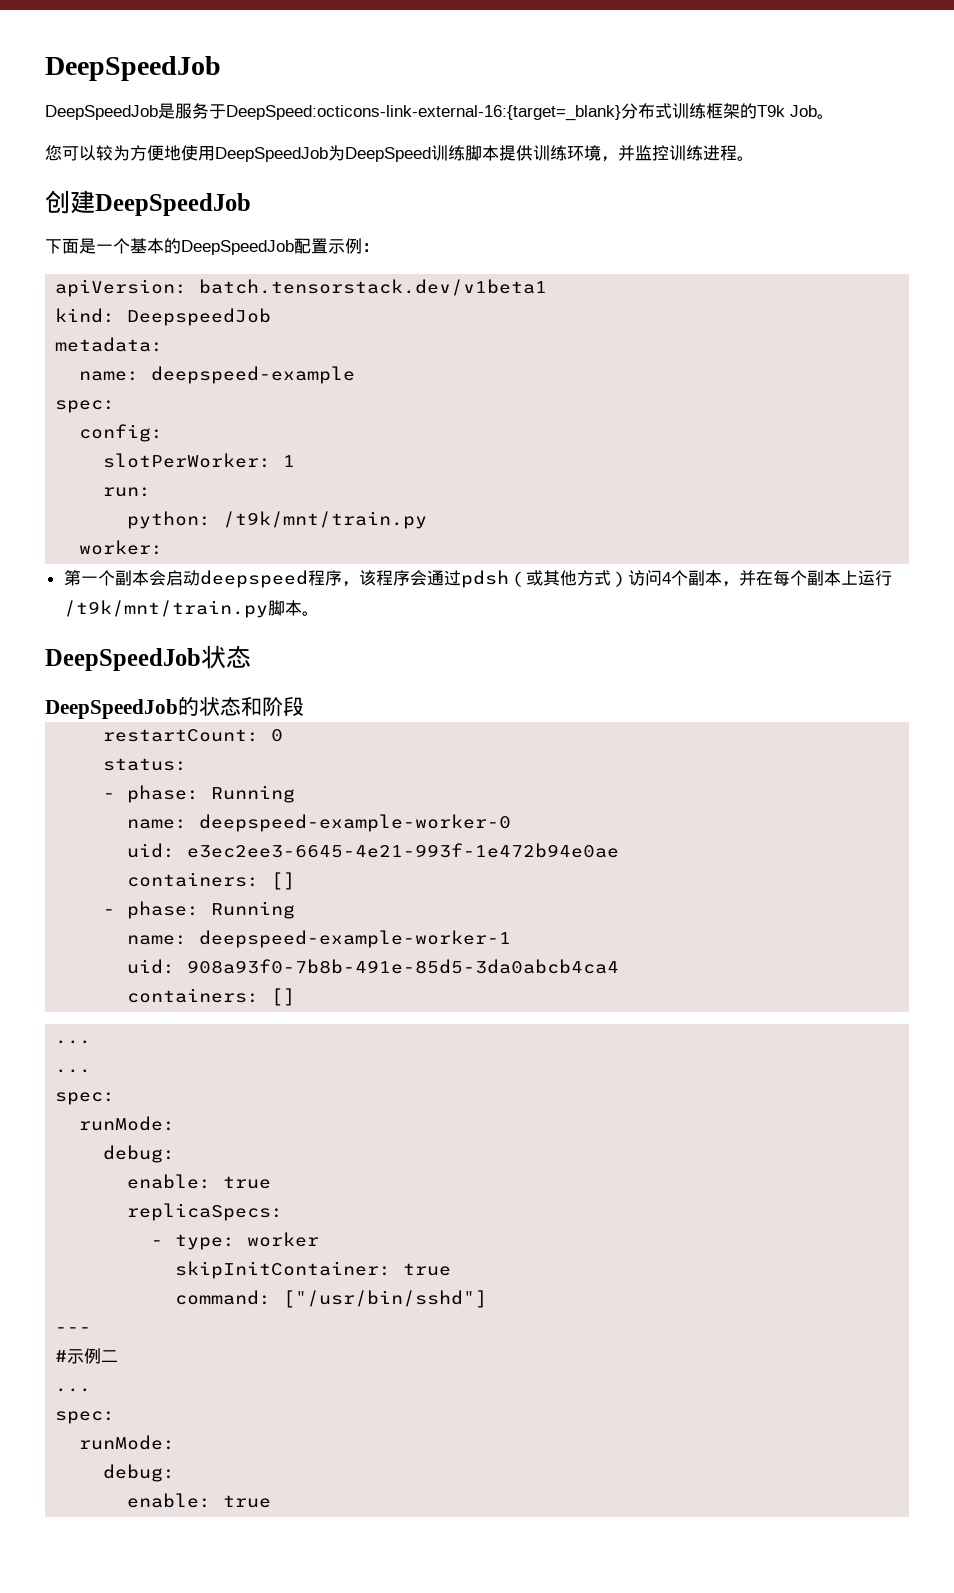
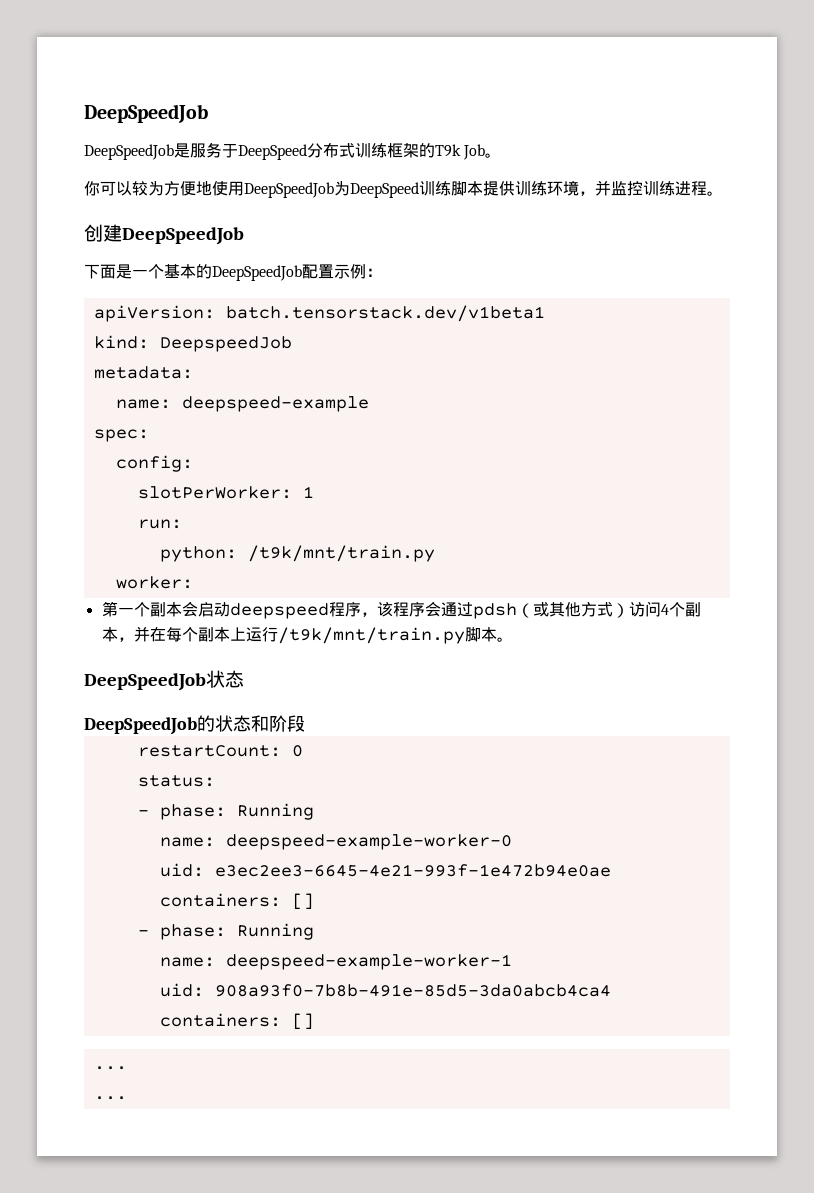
[226,105,621,121] DeepSpeed:octicons-link-external-16:{target=_blank} -> [238,144,307,160] DeepSpeed
[45,145,62,161] 您 -> [84,181,100,196] 你
[55,1092,116,1105] [79,1116,176,1131] [103,1145,176,1163] [127,1174,272,1189] [127,1203,284,1221] [151,1232,320,1250] [175,1261,452,1279] [175,1290,488,1308] [55,1327,92,1333] [55,1348,119,1364] [55,1388,92,1392] [55,1411,116,1424] [79,1435,176,1450] [103,1464,176,1482] [127,1493,272,1508] // spec: // runMode: // debug: // enable: true // replicaSpecs: // - type: worker // skipInitContainer: true // command: ["/usr/bin/sshd"] // --- // #示例二 // ... // spec: // runMode: // debug: // enable: true -> (127, 1098) none

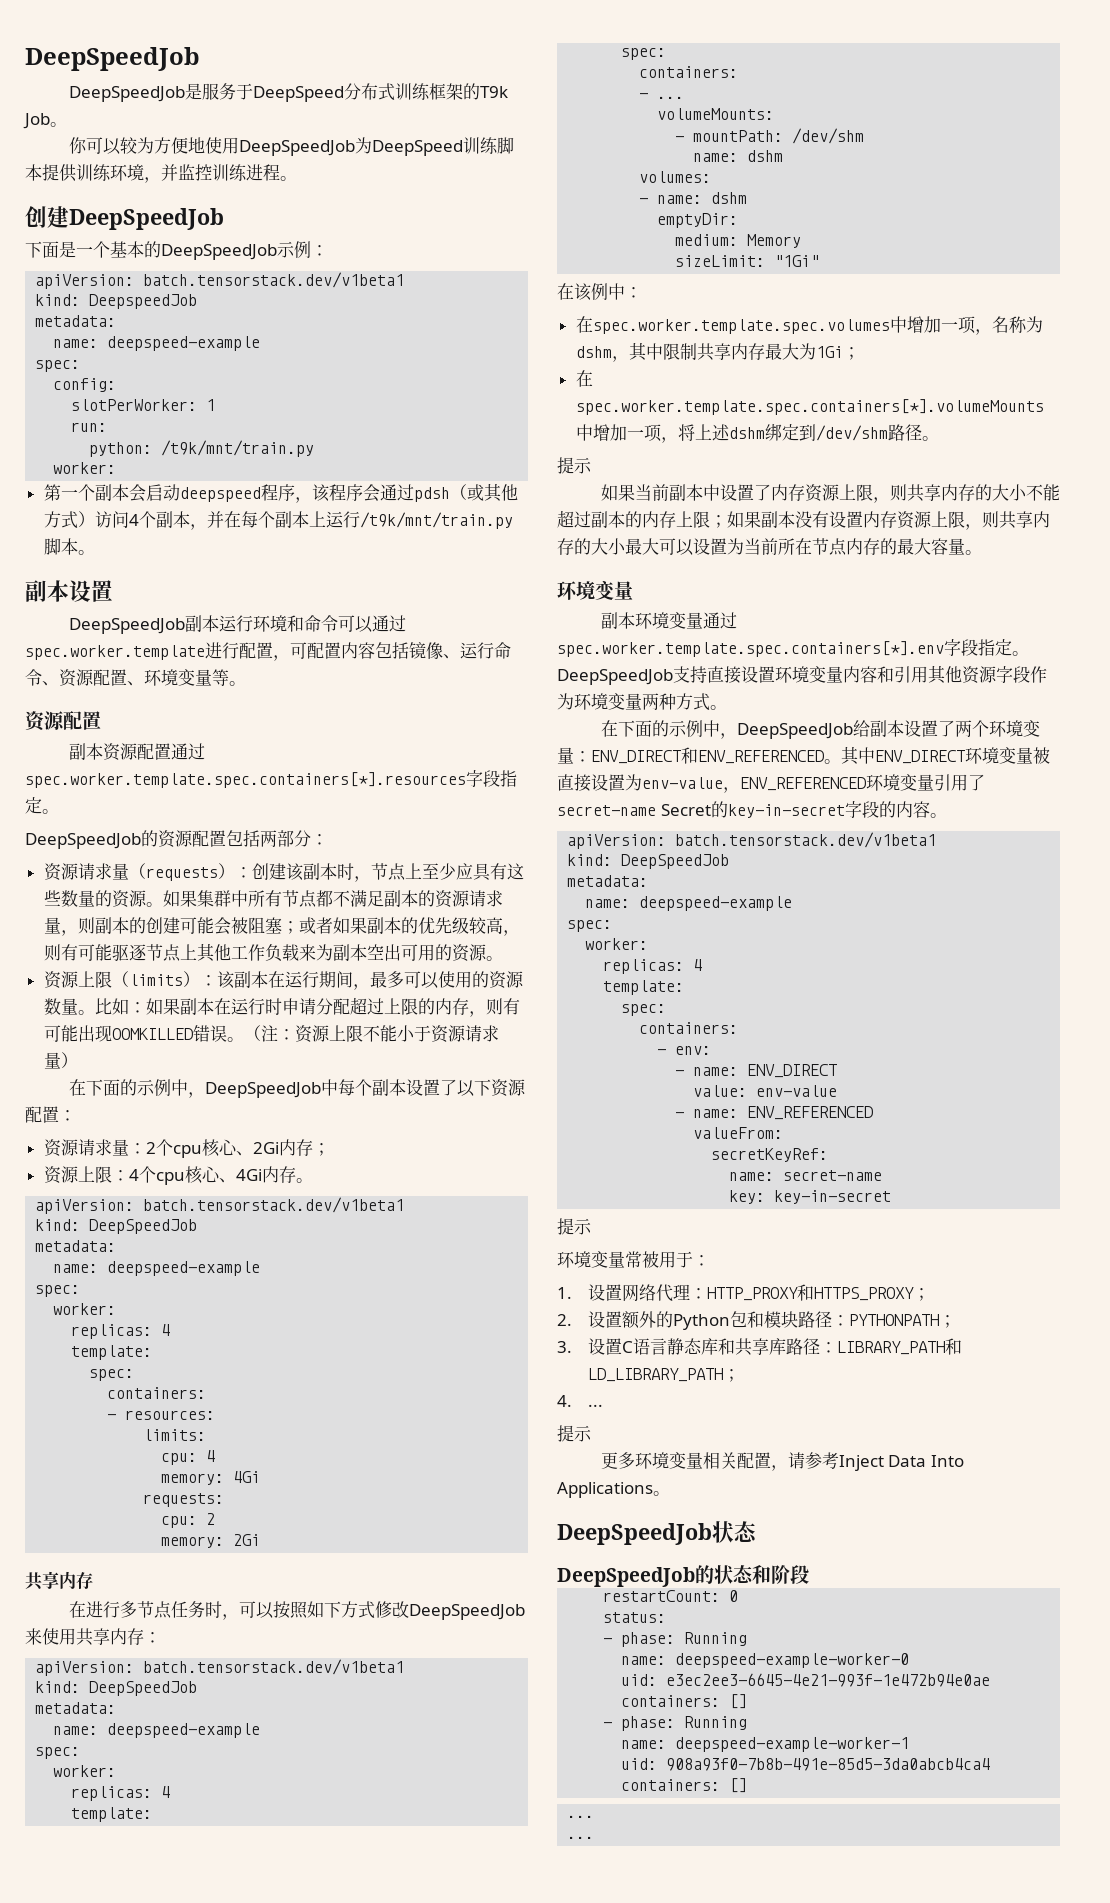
[302,264,334,279] 配置 -> (277, 252) none
(513, 639) none -> [25,580,113,602] [68,615,406,634] [25,641,511,661] [25,669,246,687] [25,711,101,731] [68,743,205,761] [25,770,517,788] [25,797,59,814] [25,830,328,849] [43,863,524,882] [43,890,503,908] [43,917,520,936] [43,943,503,962] [43,971,524,990] [43,997,520,1017] [43,1025,499,1043] [43,1052,78,1069] [68,1079,526,1098] [25,1106,76,1123] [43,1139,330,1158] [43,1166,313,1185] [35,1197,405,1214] [35,1219,198,1234] [35,1240,117,1252] [53,1261,261,1276] [35,1285,81,1297] [53,1303,117,1315] [71,1324,171,1339] [71,1345,153,1360] [89,1369,135,1381] [107,1387,207,1399] [107,1410,216,1420] [143,1429,207,1441] [161,1450,216,1465] [161,1471,261,1485] [143,1493,225,1507] [161,1513,216,1528] [161,1534,261,1548] [25,1571,93,1590] [68,1601,525,1620] [25,1628,161,1646] [35,1659,405,1676] [35,1681,198,1696] [35,1702,117,1714] [53,1723,261,1738] [35,1747,81,1759] [53,1765,117,1777] [71,1786,171,1801] [71,1807,153,1822] [621,48,667,60] [639,66,739,78] [639,93,685,99] [657,108,775,120] [675,128,865,144] [693,150,784,162] [639,171,712,183] [639,192,748,204] [657,213,739,228] [675,234,802,248] [675,255,820,267] [557,283,642,301] [575,316,1043,335] [575,342,860,362] [575,370,593,387] [575,399,1044,415] [575,423,939,443] [557,457,592,474] [600,484,1060,503] [557,510,1050,530] [557,538,982,556] [557,580,633,600] [600,612,737,629] [557,639,1029,657] [557,665,1047,685] [557,693,727,711] [600,720,1040,739] [557,746,1050,765] [557,774,985,793] [557,801,947,818] [567,832,937,849] [567,854,730,869] [567,875,649,887] [585,896,793,911] [567,920,613,932] [585,938,649,950] [603,959,703,974] [603,980,685,995] [621,1004,667,1016] [639,1022,739,1034] [657,1046,712,1055] [675,1064,838,1078] [693,1085,838,1097] [675,1106,874,1120] [693,1127,784,1139] [711,1148,829,1162] [729,1170,883,1181] [729,1190,892,1204] [557,1218,592,1235] [557,1251,710,1268] [557,1284,931,1302] [557,1311,957,1330] [557,1338,963,1356] [588,1368,741,1382] [557,1395,604,1407] [557,1425,592,1442] [600,1452,964,1471] [557,1482,670,1498] // 副本设置 // DeepSpeedJob副本运行环境和命令可以通过spec.worker.template进行配置，可配置内容包括镜像、运行命令、资源配置、环境变量等。 // 资源配置 // 副本资源配置通过spec.worker.template.spec.containers[*].resources字段指定。 // DeepSpeedJob的资源配置包括两部分： // 资源请求量（requests）：创建该副本时，节点上至少应具有这些数量的资源。如果集群中所有节点都不满足副本的资源请求量，则副本的创建可能会被阻塞；或者如果副本的优先级较高，则有可能驱逐节点上其他工作负载来为副本空出可用的资源。 // 资源上限（limits）：该副本在运行期间，最多可以使用的资源数量。比如：如果副本在运行时申请分配超过上限的内存，则有可能出现OOMKILLED错误。（注：资源上限不能小于资源请求量） // 在下面的示例中，DeepSpeedJob中每个副本设置了以下资源配置： // 资源请求量：2个cpu核心、2Gi内存； // 资源上限：4个cpu核心、4Gi内存。 // apiVersion: batch.tensorstack.dev/v1beta1 // kind: DeepSpeedJob // metadata: // name: deepspeed-example // spec: // worker: // replicas: 4 // template: // spec: // containers: // - resources: // limits: // cpu: 4 // memory: 4Gi // requests: // cpu: 2 // memory: 2Gi // 共享内存 // 在进行多节点任务时，可以按照如下方式修改DeepSpeedJob来使用共享内存： // apiVersion: batch.tensorstack.dev/v1beta1 // kind: DeepSpeedJob // metadata: // name: deepspeed-example // spec: // worker: // replicas: 4 // template: // spec: // containers: // - ... // volumeMounts: // - mountPath: /dev/shm // name: dshm // volumes: // - name: dshm // emptyDir: // medium: Memory // sizeLimit: "1Gi" // 在该例中： // 在spec.worker.template.spec.volumes中增加一项，名称为dshm，其中限制共享内存最大为1Gi； // 在spec.worker.template.spec.containers[*].volumeMounts中增加一项，将上述dshm绑定到/dev/shm路径。 // 提示 // 如果当前副本中设置了内存资源上限，则共享内存的大小不能超过副本的内存上限；如果副本没有设置内存资源上限，则共享内存的大小最大可以设置为当前所在节点内存的最大容量。 // 环境变量 // 副本环境变量通过spec.worker.template.spec.containers[*].env字段指定。DeepSpeedJob支持直接设置环境变量内容和引用其他资源字段作为环境变量两种方式。 // 在下面的示例中，DeepSpeedJob给副本设置了两个环境变量：ENV_DIRECT和ENV_REFERENCED。其中ENV_DIRECT环境变量被直接设置为env-value，ENV_REFERENCED环境变量引用了secret-name Secret的key-in-secret字段的内容。 // apiVersion: batch.tensorstack.dev/v1beta1 // kind: DeepSpeedJob // metadata: // name: deepspeed-example // spec: // worker: // replicas: 4 // template: // spec: // containers: // - env: // - name: ENV_DIRECT // value: env-value // - name: ENV_REFERENCED // valueFrom: // secretKeyRef: // name: secret-name // key: key-in-secret // 提示 // 环境变量常被用于： // 1.设置网络代理：HTTP_PROXY和HTTPS_PROXY； // 2.设置额外的Python包和模块路径：PYTHONPATH； // 3.设置C语言静态库和共享库路径：LIBRARY_PATH和LD_LIBRARY_PATH； // 4. ... // 提示 // 更多环境变量相关配置，请参考Inject Data Into Applications。

